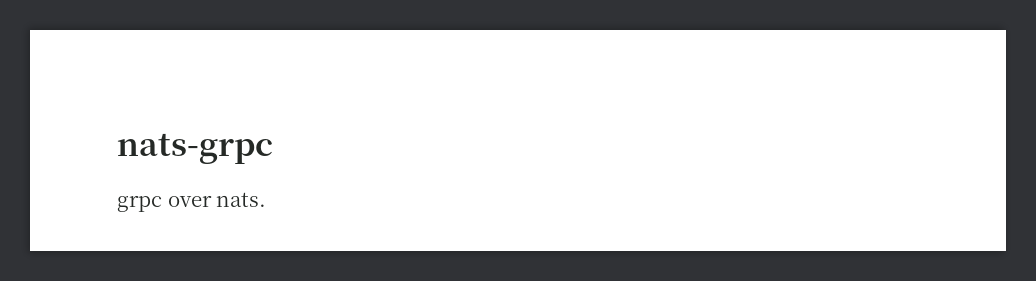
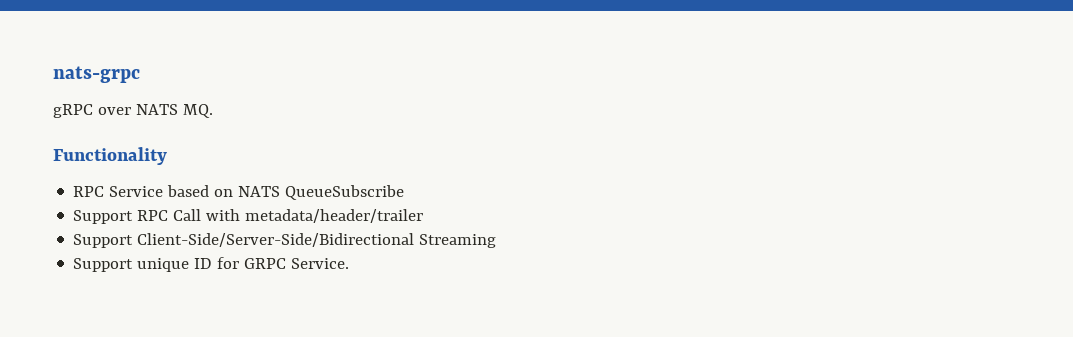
[117,192,267,212] grpc over nats. -> [53,104,213,118] [53,147,167,165] [73,185,405,200] [73,209,424,224] [73,233,497,248] [73,257,350,272] gRPC over NATS MQ. // Functionality // RPC Service based on NATS QueueSubscribe // Support RPC Call with metadata/header/trailer // Support Client-Side/Server-Side/Bidirectional Streaming // Support unique ID for GRPC Service.

